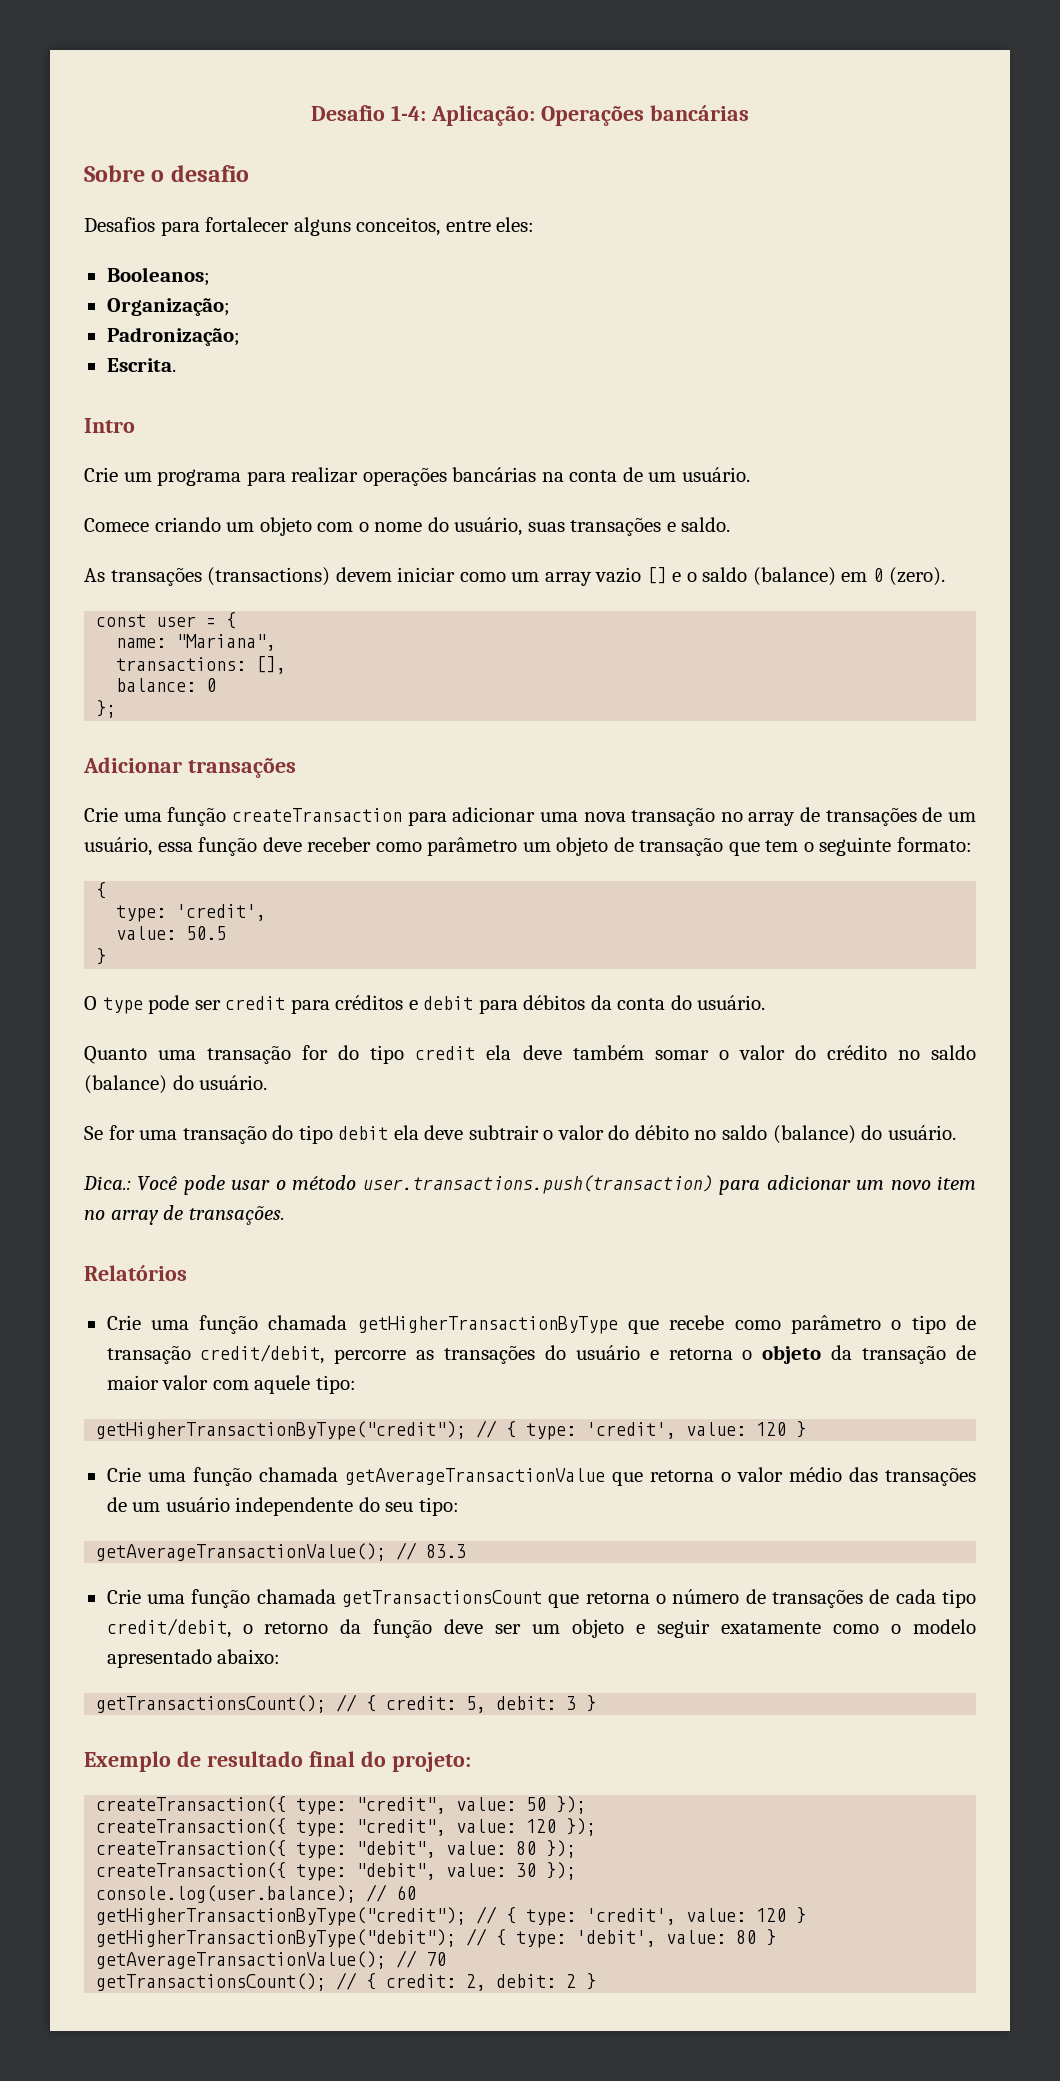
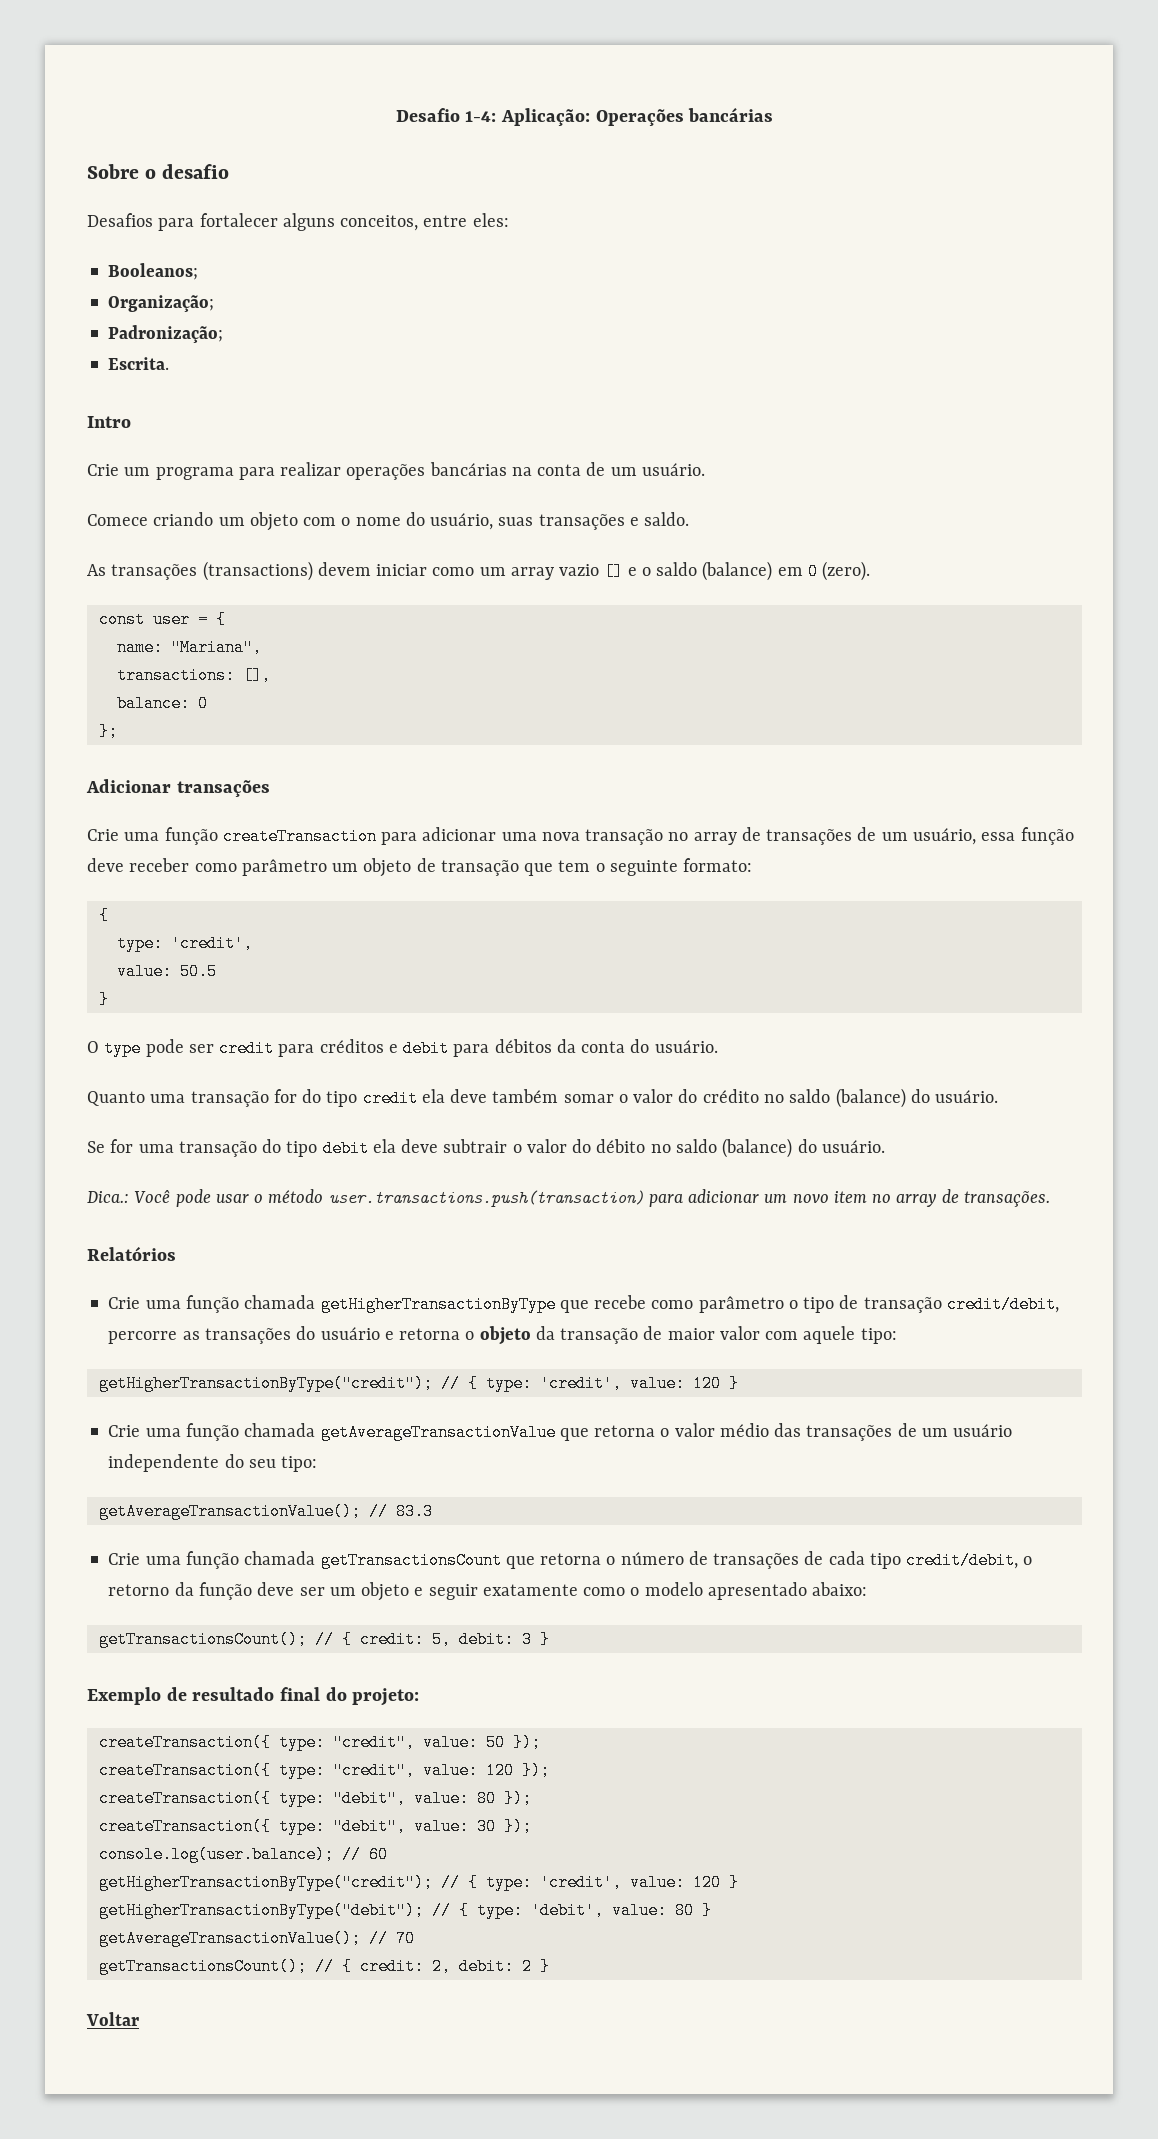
(597, 1981) none -> [86,2012,139,2026] // Voltar

